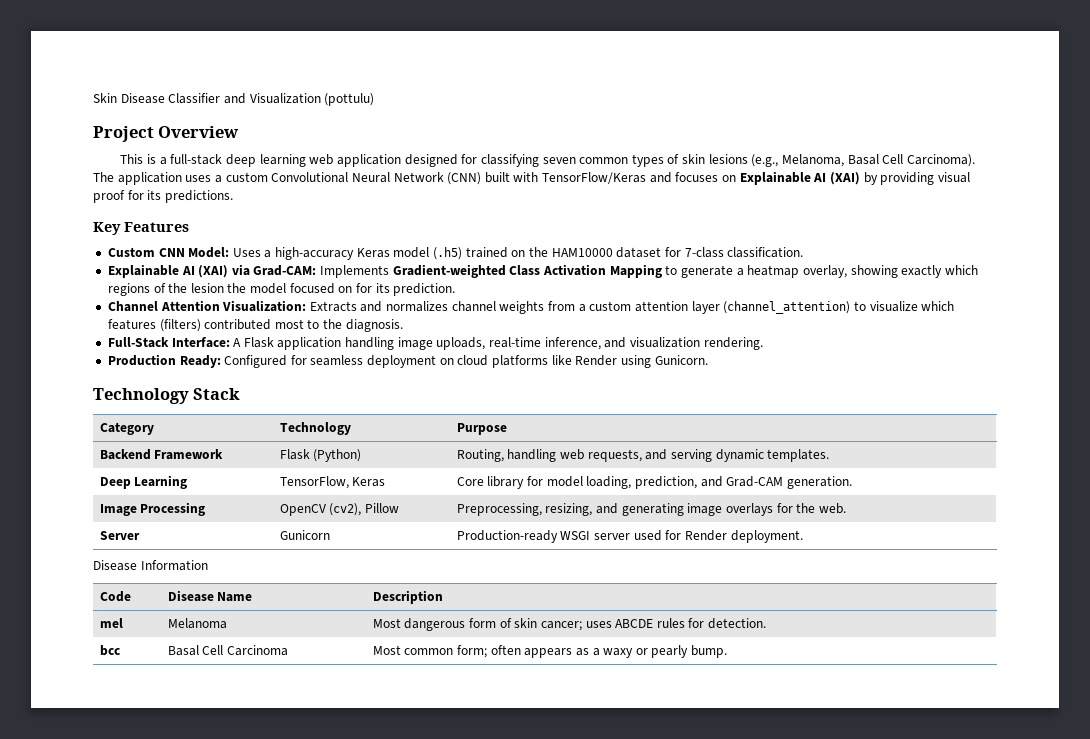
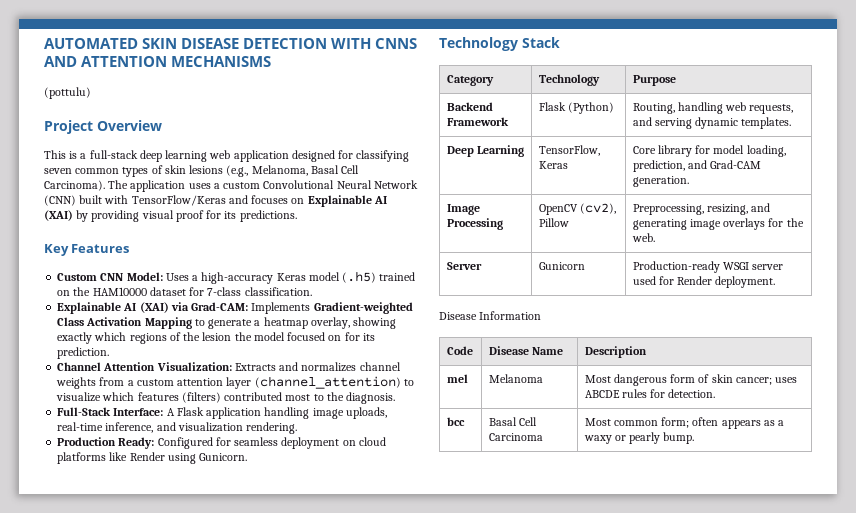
[93,93,321,104] Skin Disease Classifier and Visualization -> [44,38,417,49] [44,56,271,67] AUTOMATED SKIN DISEASE DETECTION WITH CNNS AND ATTENTION MECHANISMS //

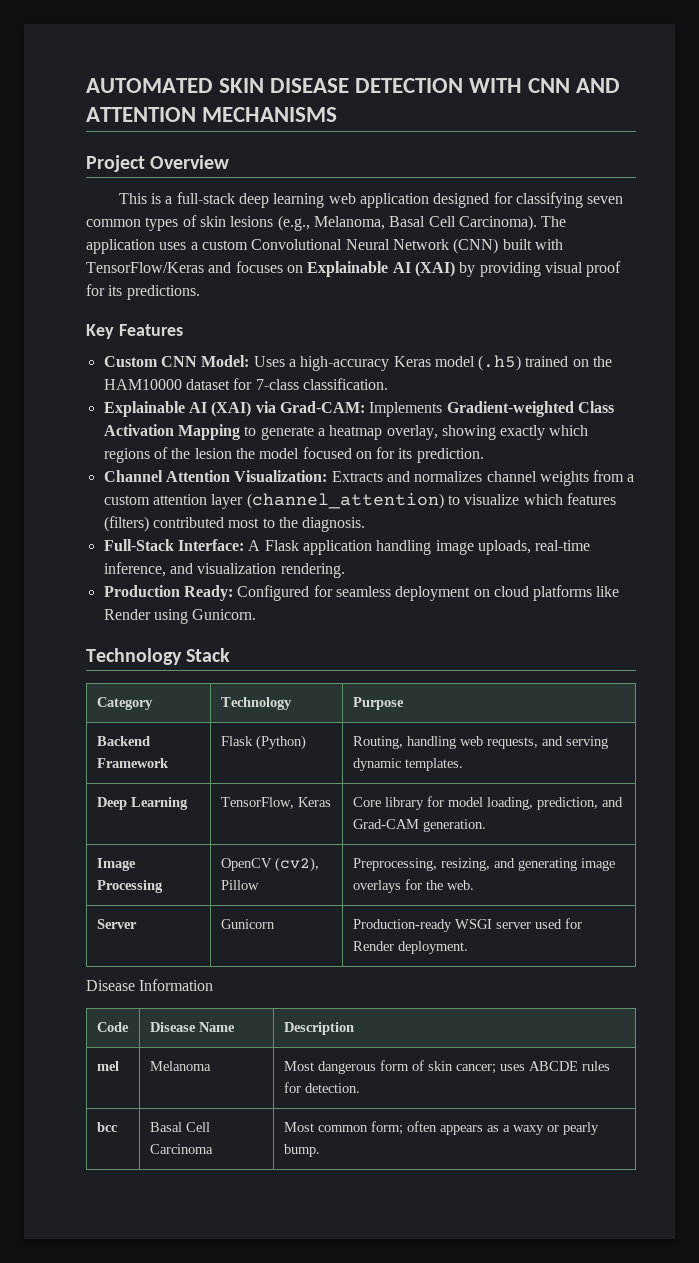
[374,38,417,49] CNNS -> [528,78,571,93] CNN
[44,87,91,99] // (pottulu) -> (338, 114) none

